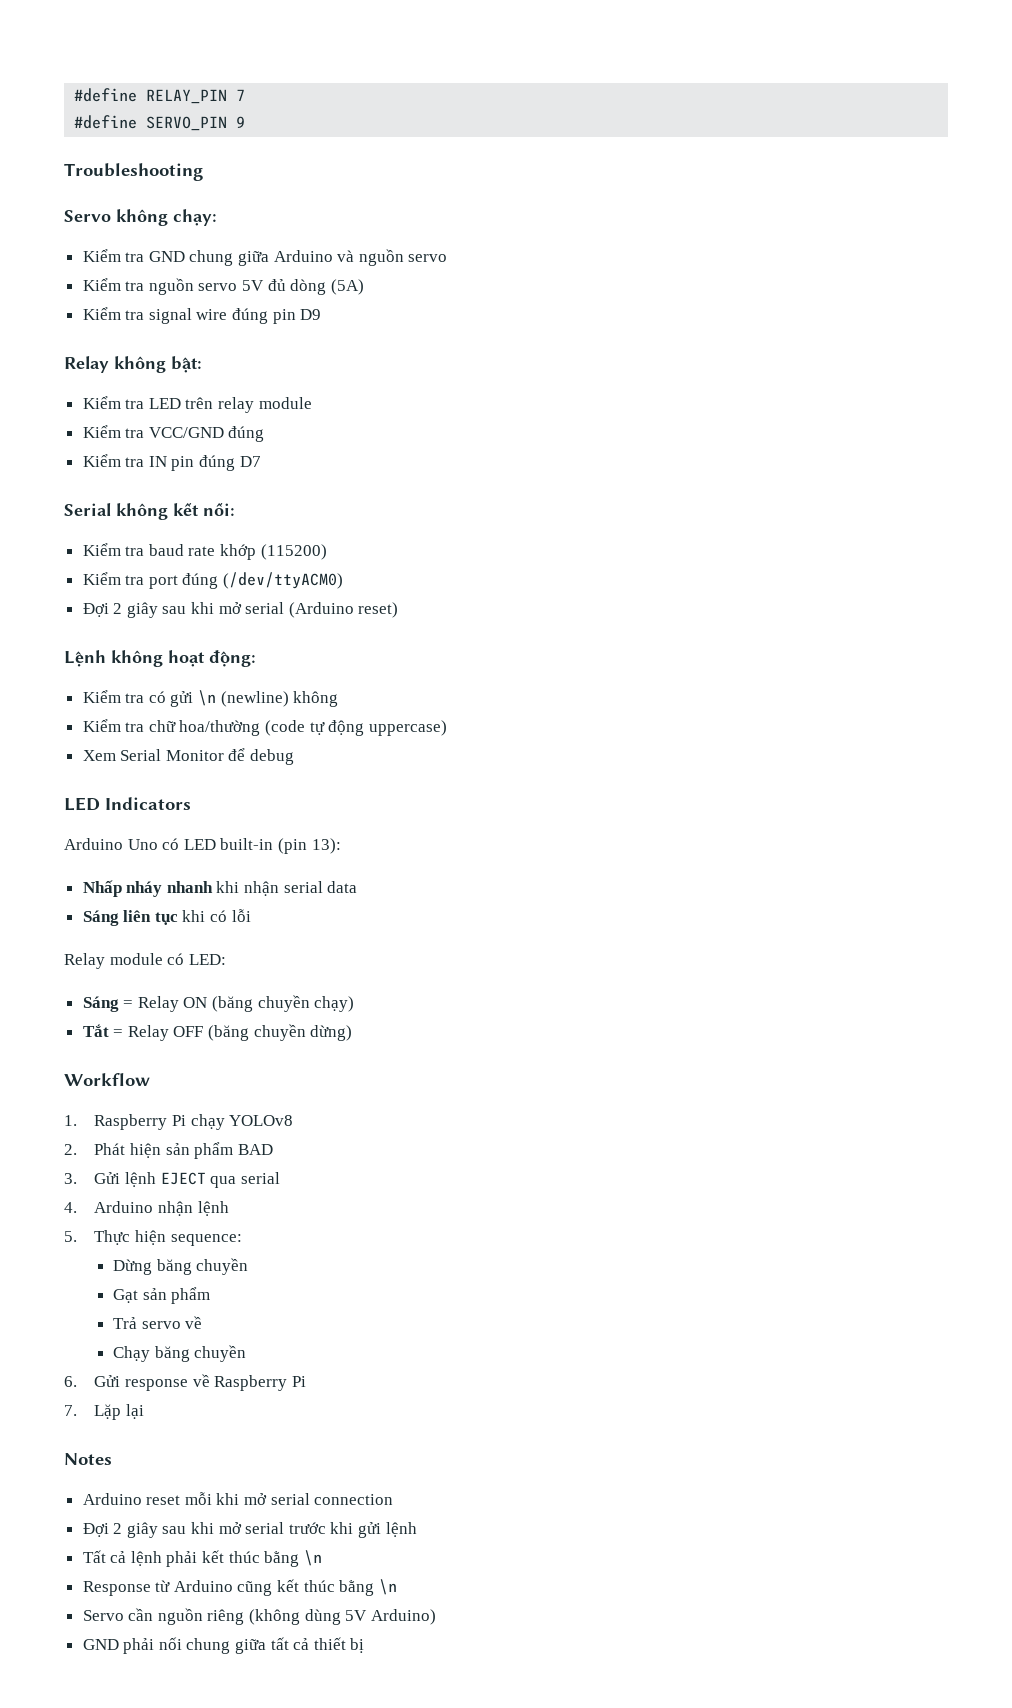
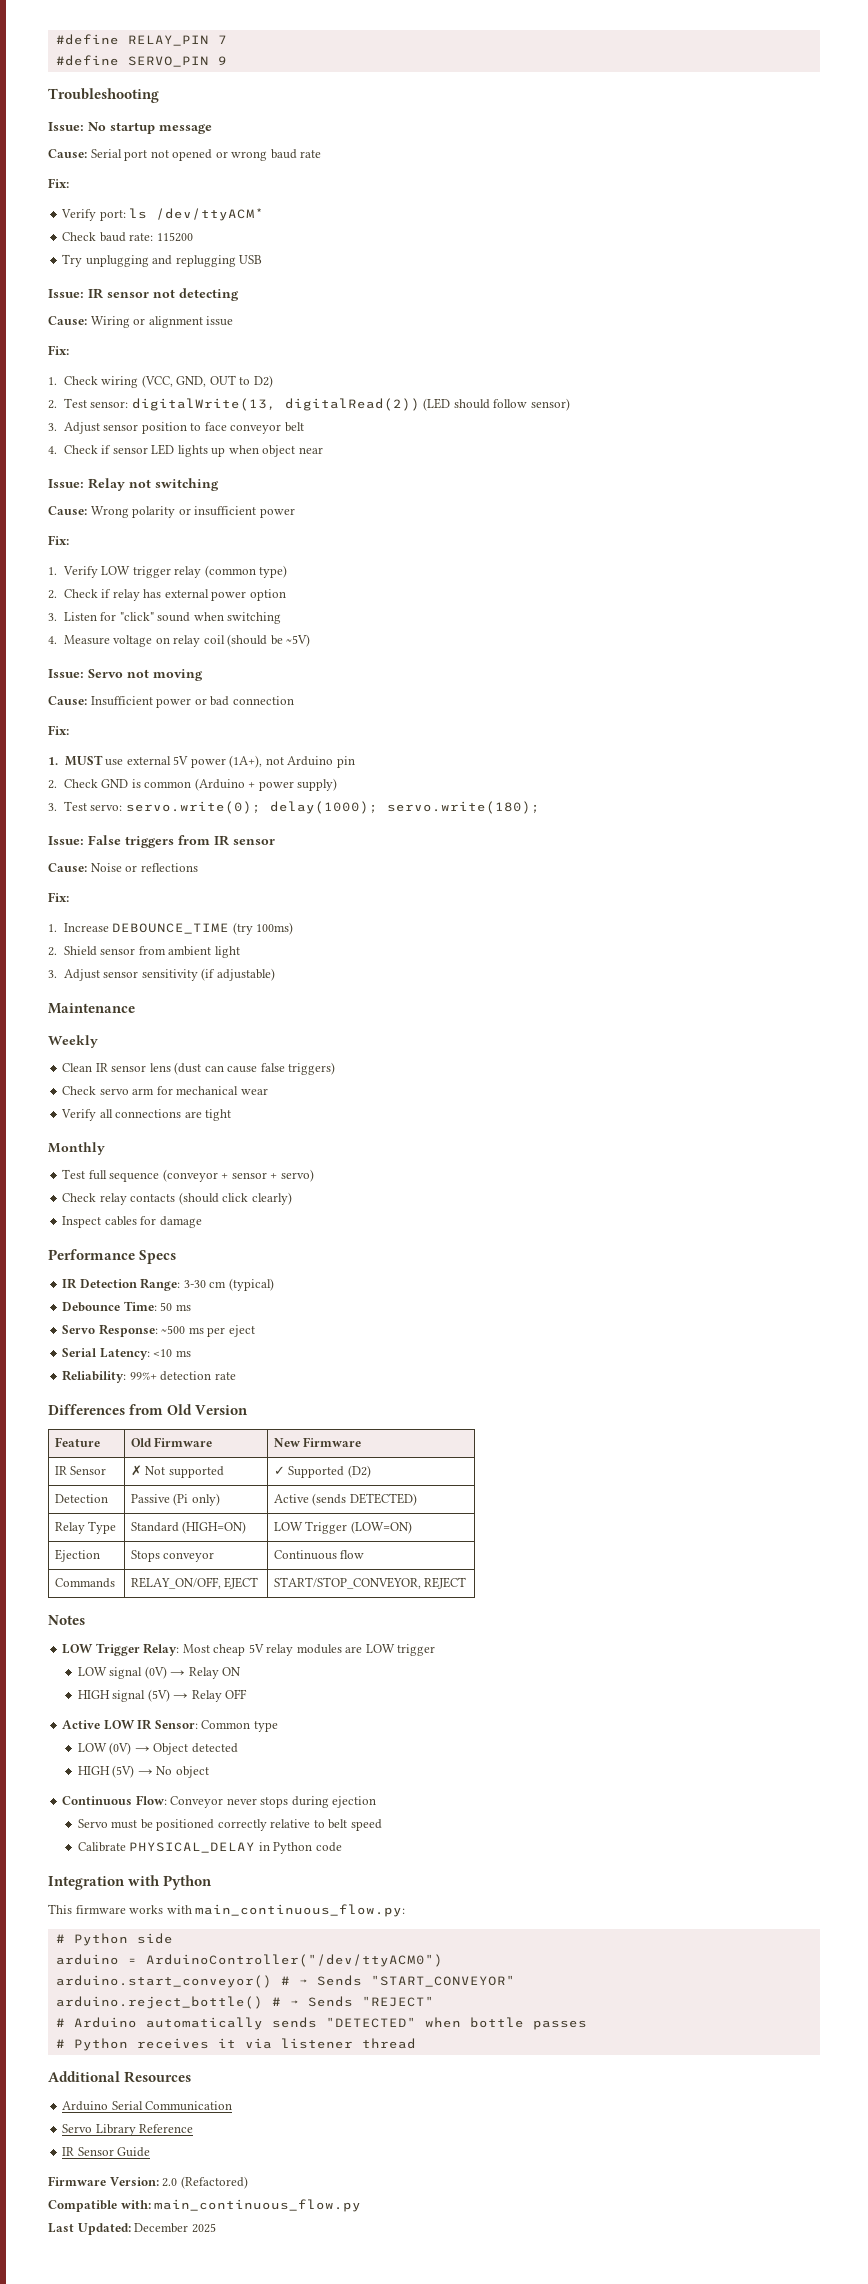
[64,209,217,226] [82,249,448,266] [82,278,364,295] [82,307,322,324] [64,356,202,373] [82,396,312,413] [82,425,265,442] [82,454,261,471] [64,503,235,520] [82,543,327,560] [82,572,344,589] [82,602,399,618] [64,650,256,667] [82,690,339,707] [82,719,447,736] [82,748,295,765] [64,797,191,811] [64,838,341,854] [82,880,358,897] [82,909,251,926] [64,953,226,969] [82,995,355,1012] [82,1024,353,1041] [64,1073,150,1086] [64,1114,294,1130] [64,1142,273,1159] [64,1172,280,1188] [64,1201,229,1216] [64,1230,242,1246] [113,1258,249,1275] [113,1287,211,1304] [113,1316,203,1329] [113,1345,247,1362] [64,1374,306,1391] [64,1404,144,1420] [64,1453,112,1465] [82,1492,394,1505] [82,1522,417,1538] [82,1550,322,1567] [82,1579,397,1596] [82,1608,436,1625] [82,1637,365,1654] Servo không chạy: // Kiểm tra GND chung giữa Arduino và nguồn servo // Kiểm tra nguồn servo 5V đủ dòng (5A) // Kiểm tra signal wire đúng pin D9 // Relay không bật: // Kiểm tra LED trên relay module // Kiểm tra VCC/GND đúng // Kiểm tra IN pin đúng D7 // Serial không kết nối: // Kiểm tra baud rate khớp (115200) // Kiểm tra port đúng (/dev/ttyACM0) // Đợi 2 giây sau khi mở serial (Arduino reset) // Lệnh không hoạt động: // Kiểm tra có gửi \n (newline) không // Kiểm tra chữ hoa/thường (code tự động uppercase) // Xem Serial Monitor để debug // LED Indicators // Arduino Uno có LED built-in (pin 13): // Nhấp nháy nhanh khi nhận serial data // Sáng liên tục khi có lỗi // Relay module có LED: // Sáng = Relay ON (băng chuyền chạy) // Tắt = Relay OFF (băng chuyền dừng) // Workflow // 1. Raspberry Pi chạy YOLOv8 // 2. Phát hiện sản phẩm BAD // 3. Gửi lệnh EJECT qua serial // 4. Arduino nhận lệnh // 5. Thực hiện sequence: // Dừng băng chuyền // Gạt sản phẩm // Trả servo về // Chạy băng chuyền // 6. Gửi response về Raspberry Pi // 7. Lặp lại // Notes // Arduino reset mỗi khi mở serial connection // Đợi 2 giây sau khi mở serial trước khi gửi lệnh // Tất cả lệnh phải kết thúc bằng \n // Response từ Arduino cũng kết thúc bằng \n // Servo cần nguồn riêng (không dùng 5V Arduino) // GND phải nối chung giữa tất cả thiết bị -> [48,122,212,134] [48,149,322,161] [48,178,69,188] [61,208,265,221] [62,232,193,242] [62,254,263,267] [48,288,239,301] [48,316,234,328] [48,345,69,355] [48,375,273,388] [48,398,570,411] [48,422,304,434] [48,444,323,457] [48,478,219,491] [48,506,295,518] [48,535,69,545] [48,565,288,578] [48,589,286,601] [48,612,282,624] [48,634,311,647] [48,669,203,681] [48,696,294,708] [48,725,69,735] [48,755,355,768] [48,778,338,791] [48,801,540,814] [48,835,275,848] [48,863,198,872] [48,892,69,902] [48,922,294,935] [48,946,240,958] [48,968,275,981] [48,1003,135,1014] [48,1035,98,1048] [62,1062,336,1075] [62,1086,268,1095] [61,1109,232,1121] [48,1142,105,1155] [62,1169,314,1182] [62,1192,292,1205] [62,1216,202,1228] [48,1249,177,1264] [62,1278,274,1291] [62,1301,191,1312] [62,1324,255,1337] [62,1348,191,1360] [62,1370,236,1383] [48,1404,249,1415] [54,1437,100,1447] [130,1437,213,1447] [273,1437,362,1447] [54,1466,107,1475] [130,1465,224,1478] [273,1465,371,1478] [54,1494,108,1503] [130,1493,220,1506] [273,1493,417,1506] [54,1521,117,1534] [130,1521,247,1534] [273,1521,412,1534] [54,1549,100,1562] [130,1550,215,1562] [273,1550,365,1560] [54,1578,115,1588] [130,1577,259,1589] [273,1577,467,1589] [48,1615,85,1625] [62,1643,436,1656] [77,1666,242,1679] [77,1689,248,1702] [62,1719,278,1732] [77,1742,238,1755] [77,1765,209,1778] [62,1795,377,1808] [77,1819,382,1831] [77,1842,342,1854] [48,1875,213,1890] [48,1904,406,1917] [55,1933,173,1946] [55,1954,443,1967] [55,1975,515,1988] [55,1996,434,2009] [55,2017,587,2030] [55,2038,416,2051] [48,2071,192,2083] [62,2101,233,2111] [62,2124,194,2136] [62,2147,151,2157] [48,2176,248,2189] [48,2199,362,2212] [48,2223,216,2235] Issue: No startup message // Cause: Serial port not opened or wrong baud rate // Fix: // Verify port: ls /dev/ttyACM* // Check baud rate: 115200 // Try unplugging and replugging USB // Issue: IR sensor not detecting // Cause: Wiring or alignment issue // Fix: // 1. Check wiring (VCC, GND, OUT to D2) // 2. Test sensor: digitalWrite(13, digitalRead(2)) (LED should follow sensor) // 3. Adjust sensor position to face conveyor belt // 4. Check if sensor LED lights up when object near // Issue: Relay not switching // Cause: Wrong polarity or insufficient power // Fix: // 1. Verify LOW trigger relay (common type) // 2. Check if relay has external power option // 3. Listen for "click" sound when switching // 4. Measure voltage on relay coil (should be ~5V) // Issue: Servo not moving // Cause: Insufficient power or bad connection // Fix: // 1. MUST use external 5V power (1A+), not Arduino pin // 2. Check GND is common (Arduino + power supply) // 3. Test servo: servo.write(0); delay(1000); servo.write(180); // Issue: False triggers from IR sensor // Cause: Noise or reflections // Fix: // 1. Increase DEBOUNCE_TIME (try 100ms) // 2. Shield sensor from ambient light // 3. Adjust sensor sensitivity (if adjustable) // Maintenance // Weekly // Clean IR sensor lens (dust can cause false triggers) // Check servo arm for mechanical wear // Verify all connections are tight // Monthly // Test full sequence (conveyor + sensor + servo) // Check relay contacts (should click clearly) // Inspect cables for damage // Performance Specs // IR Detection Range: 3-30 cm (typical) // Debounce Time: 50 ms // Servo Response: ~500 ms per eject // Serial Latency: <10 ms // Reliability: 99%+ detection rate // Differences from Old Version // Feature | Old Firmware | New Firmware // IR Sensor | ✗ Not supported | ✓ Supported (D2) // Detection | Passive (Pi only) | Active (sends DETECTED) // Relay Type | Standard (HIGH=ON) | LOW Trigger (LOW=ON) // Ejection | Stops conveyor | Continuous flow // Commands | RELAY_ON/OFF, EJECT | START/STOP_CONVEYOR, REJECT // Notes // LOW Trigger Relay: Most cheap 5V relay modules are LOW trigger // LOW signal (0V) → Relay ON // HIGH signal (5V) → Relay OFF // Active LOW IR Sensor: Common type // LOW (0V) → Object detected // HIGH (5V) → No object // Continuous Flow: Conveyor never stops during ejection // Servo must be positioned correctly relative to belt speed // Calibrate PHYSICAL_DELAY in Python code // Integration with Python // This firmware works with main_continuous_flow.py: // # Python side // arduino = ArduinoController("/dev/ttyACM0") // arduino.start_conveyor() # → Sends "START_CONVEYOR" // arduino.reject_bottle() # → Sends "REJECT" // # Arduino automatically sends "DETECTED" when bottle passes // # Python receives it via listener thread // Additional Resources // Arduino Serial Communication // Servo Library Reference // IR Sensor Guide // Firmware Version: 2.0 (Refactored) // Compatible with: main_continuous_flow.py // Last Updated: December 2025

